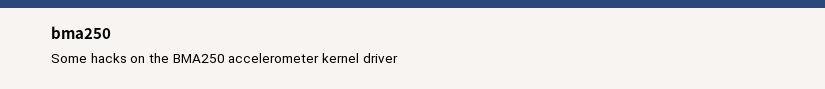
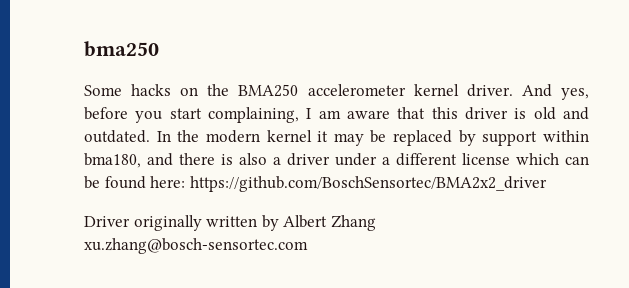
[362,53,398,63] driver -> [466,84,589,100] [84,107,589,123] [84,130,589,146] [84,153,589,168] [84,176,547,192] [84,215,376,231] [84,238,308,254] driver. And yes, before you start complaining, I am aware that this driver is old and outdated. In the modern kernel it may be replaced by support within bma180, and there is also a driver under a different license which can be found here: https://github.com/BoschSensortec/BMA2x2_driver // Driver originally written by Albert Zhang xu.zhang@bosch-sensortec.com

